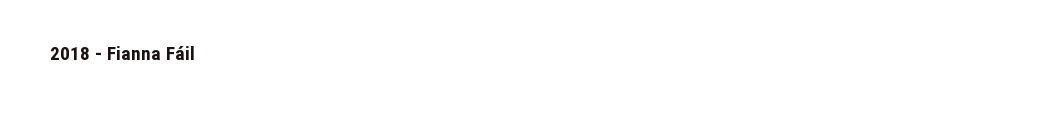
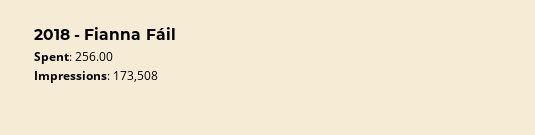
(196, 53) none -> [34,52,114,64] [34,71,159,83] // Spent: 256.00 // Impressions: 173,508

